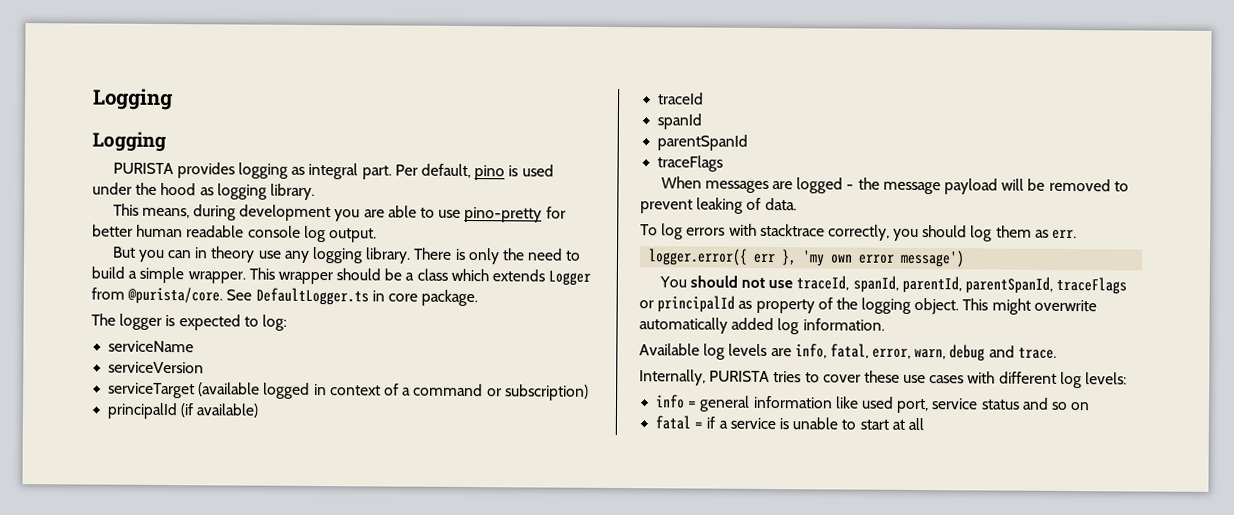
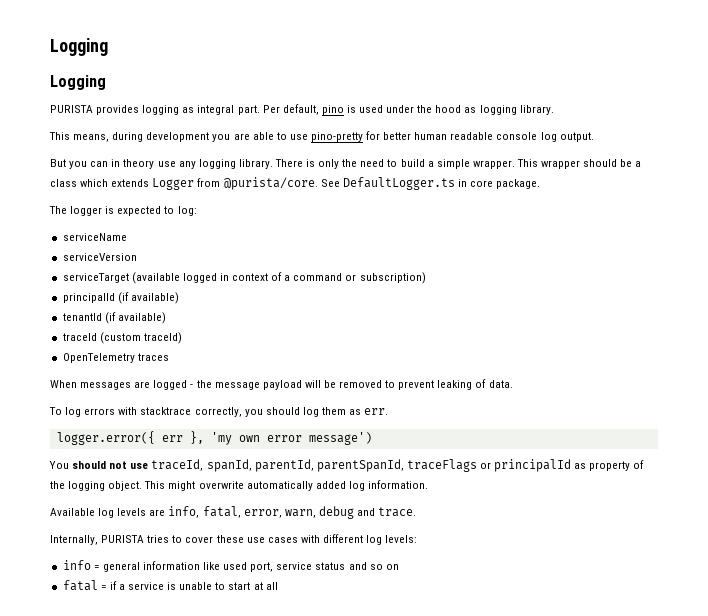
[658,92,705,105] [657,113,703,130] [657,134,749,151] [657,155,724,172] traceId // spanId // parentSpanId // traceFlags -> [62,312,166,324] [62,332,182,344] [62,353,169,363] tenantId (if available) // traceId (custom traceId) // OpenTelemetry traces

